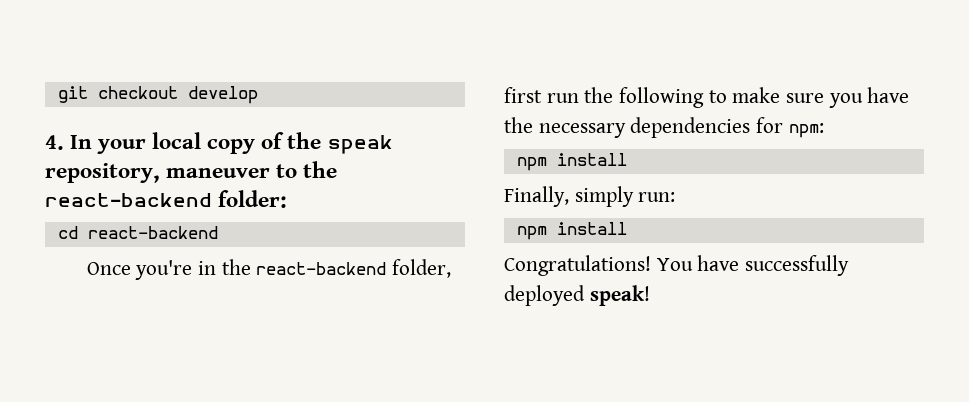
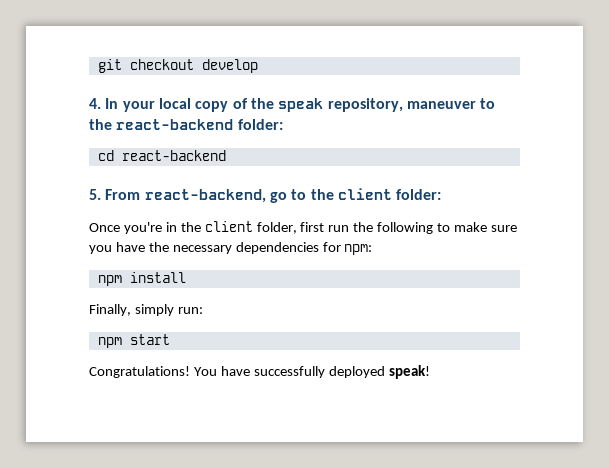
(218, 232) none -> [89,188,442,203] // 5. From react-backend, go to the client folder:
[256,262,387,275] react-backend -> [204,221,253,232] client
[556,222,627,235] install -> [129,334,170,345] start

